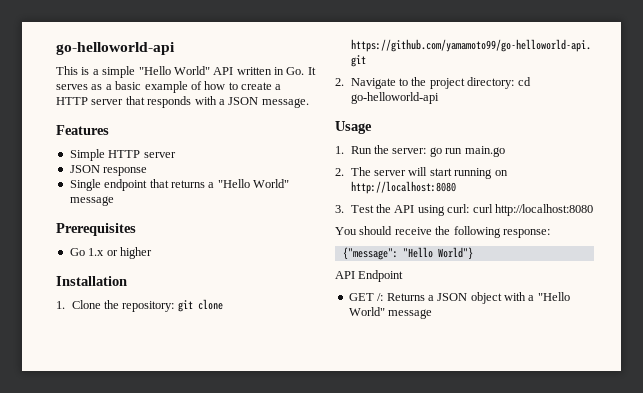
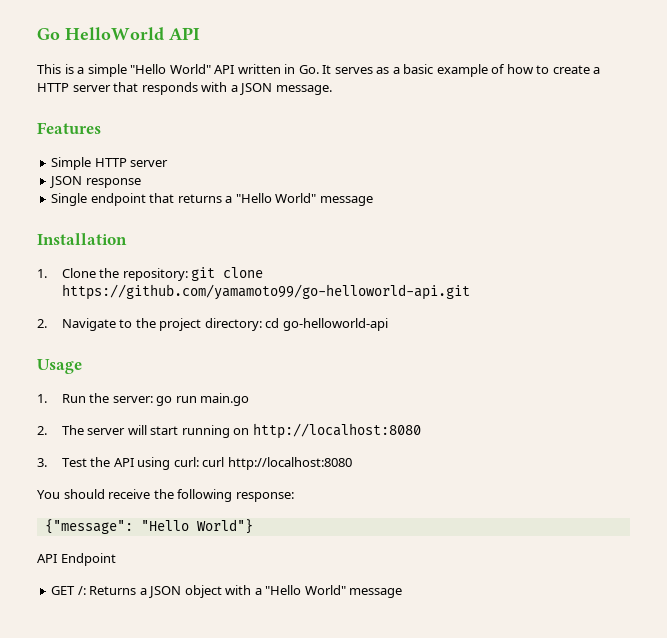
[56,42,175,55] go-helloworld-api -> [37,27,200,40] Go HelloWorld API
[56,223,136,236] [69,247,152,259] // Prerequisites // Go 1.x or higher -> (373, 201) none

